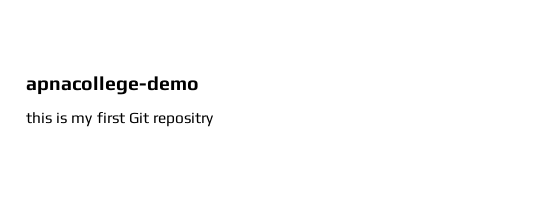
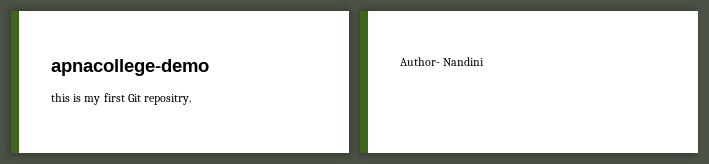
[152,112,214,127] repositry -> [144,94,192,105] [400,57,485,66] repositry. // Author- Nandini

